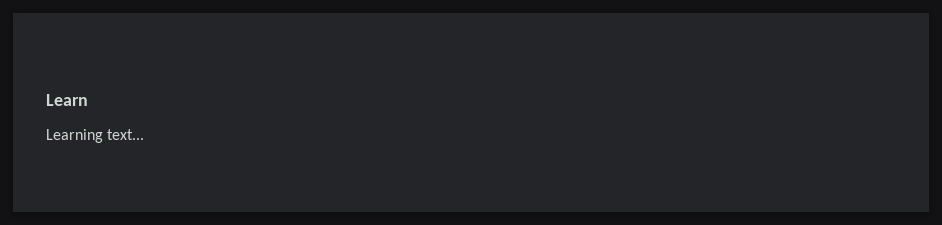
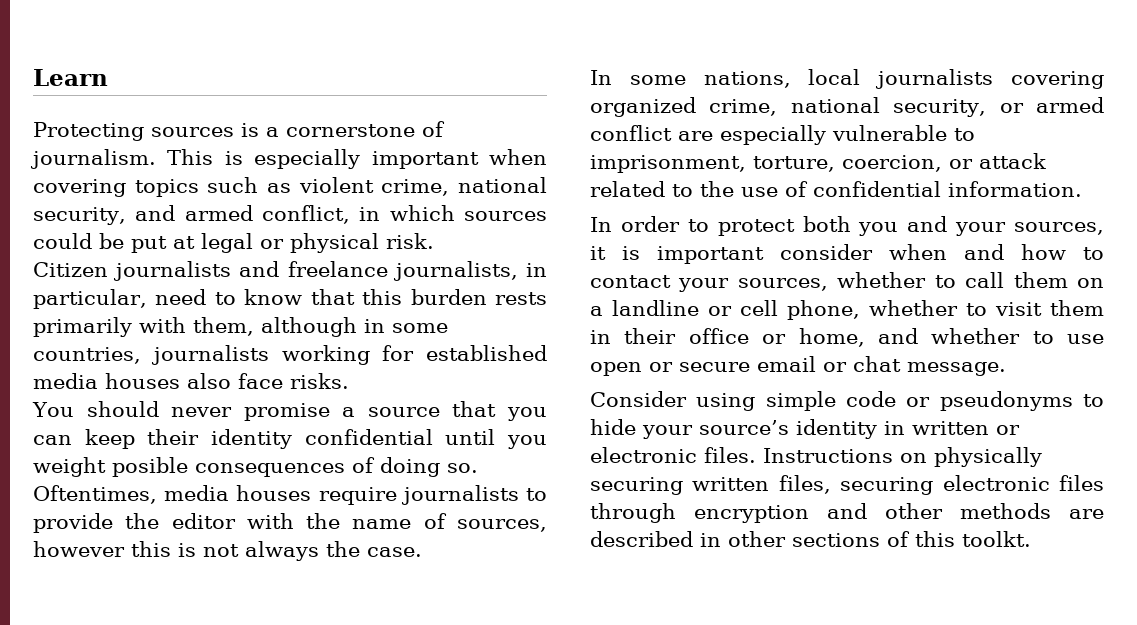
[46,129,145,143] Learning text... -> [33,121,445,141] [30,149,547,169] [33,177,547,197] [33,205,547,225] [33,233,434,253] [33,261,547,281] [33,289,547,309] [33,317,448,337] [33,345,547,365] [33,373,349,389] [32,401,547,421] [33,429,547,449] [33,457,478,477] [33,485,547,505] [33,513,547,533] [33,541,422,561] [590,69,1104,89] [590,97,1104,117] [590,125,975,145] [590,153,1046,173] [590,181,1082,197] [590,216,1104,236] [590,244,1104,264] [590,272,1104,292] [590,300,1104,320] [590,328,1104,347] [590,356,1006,376] [590,391,1104,411] [590,419,1020,439] [590,447,1042,467] [590,475,1104,495] [590,503,1104,523] [590,531,1031,547] Protecting sources is a cornerstone of journalism. This is especially important when covering topics such as violent crime, national security, and armed conflict, in which sources could be put at legal or physical risk. // Citizen journalists and freelance journalists, in particular, need to know that this burden rests primarily with them, although in some countries, journalists working for established media houses also face risks. // You should never promise a source that you can keep their identity confidential until you weight posible consequences of doing so. Oftentimes, media houses require journalists to provide the editor with the name of sources, however this is not always the case. // In some nations, local journalists covering organized crime, national security, or armed conflict are especially vulnerable to imprisonment, torture, coercion, or attack related to the use of confidential information. // In order to protect both you and your sources, it is important consider when and how to contact your sources, whether to call them on a landline or cell phone, whether to visit them in their office or home, and whether to use open or secure email or chat message. // Consider using simple code or pseudonyms to hide your source’s identity in written or electronic files. Instructions on physically securing written files, securing electronic files through encryption and other methods are described in other sections of this toolkt.

